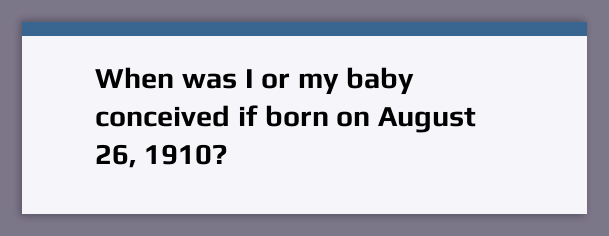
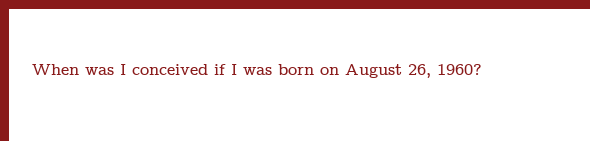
[261,67,415,95] [95,105,258,127] or my baby conceived if -> [132,64,272,75] conceived if I was
[143,144,227,165] 1910? -> [437,64,482,75] 1960?

